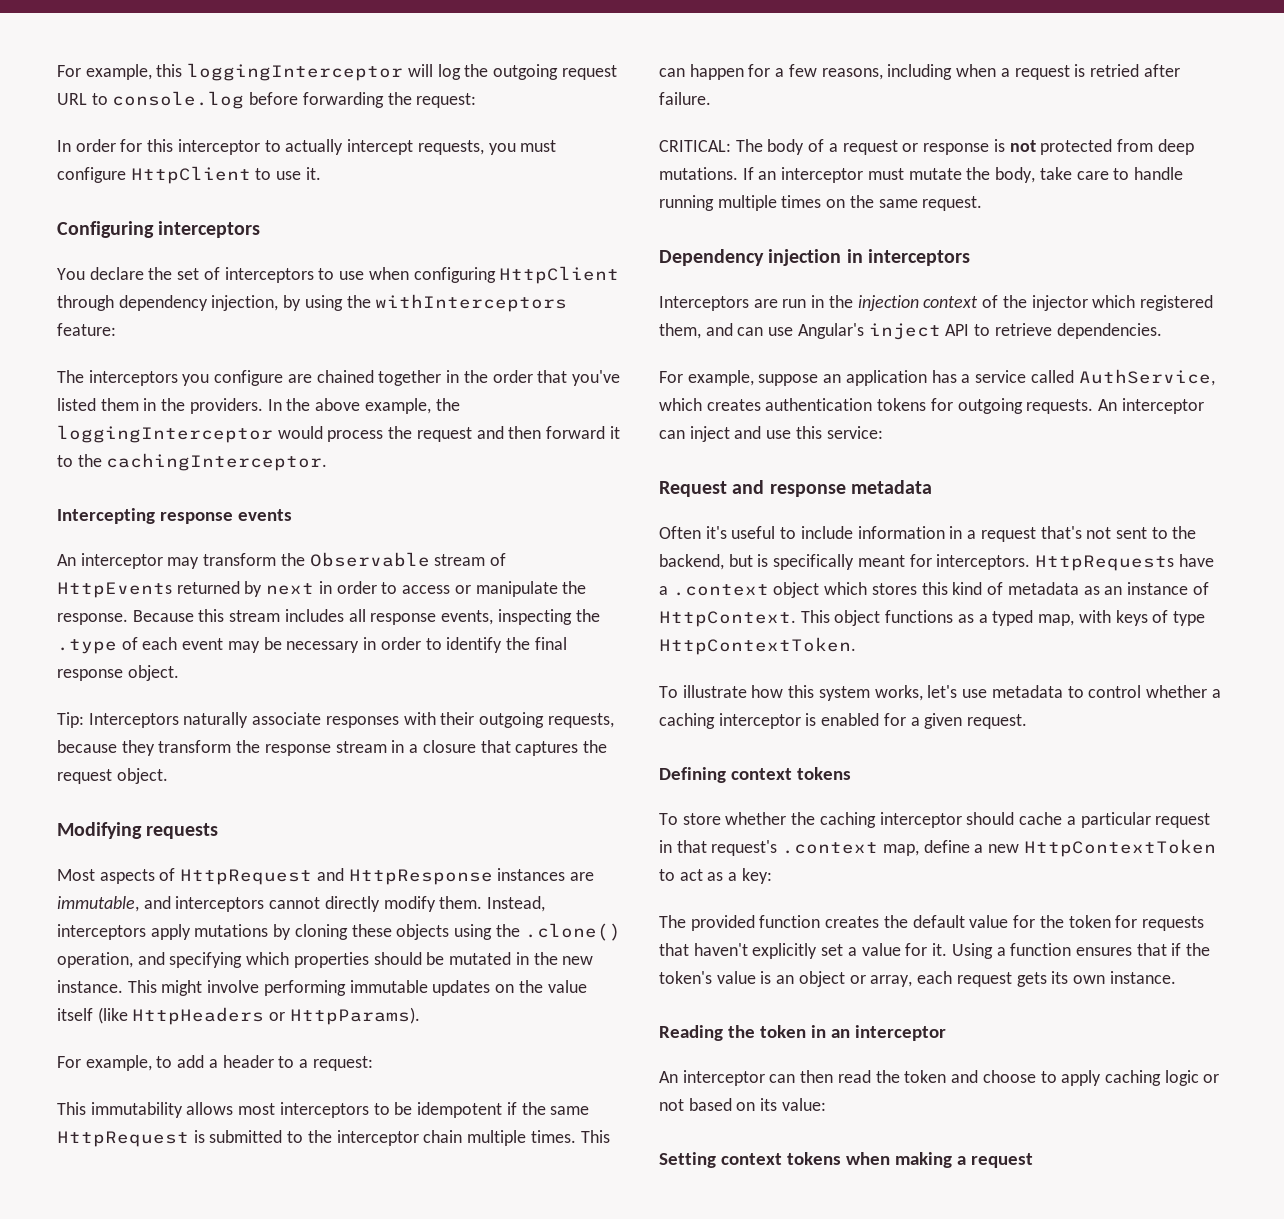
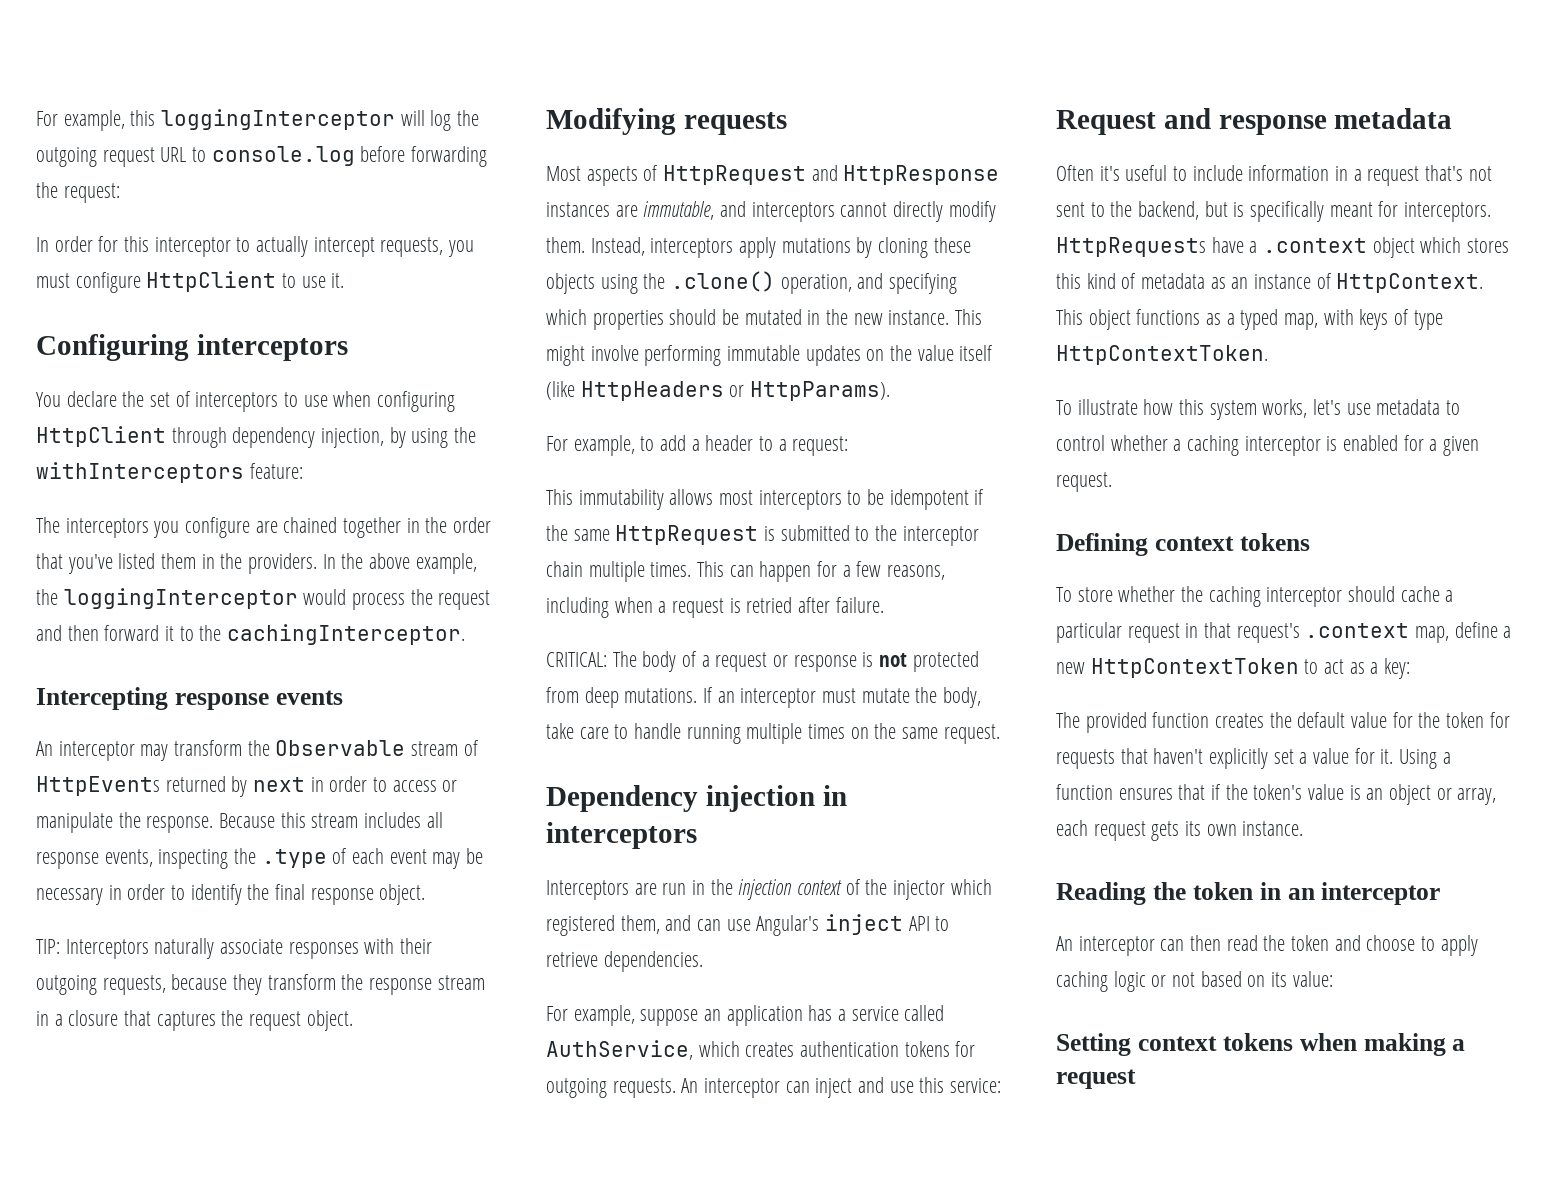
[57,712,84,728] Tip: -> [36,939,60,954] TIP:

